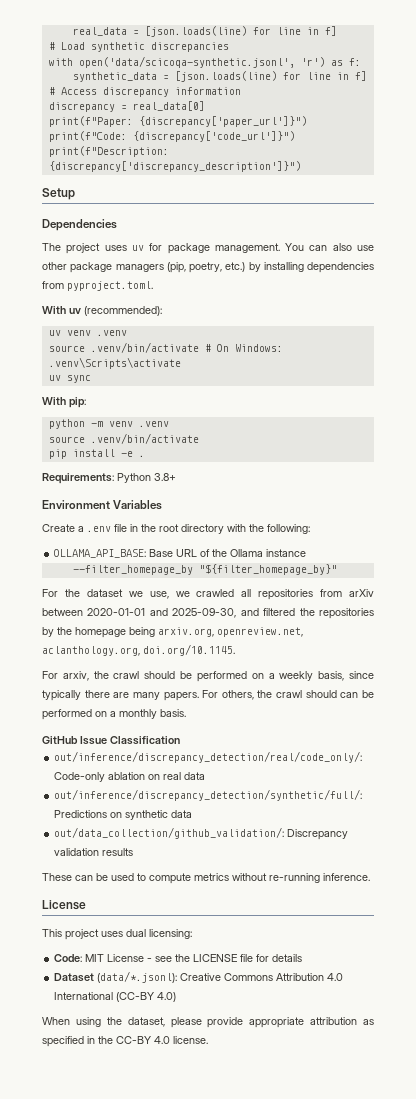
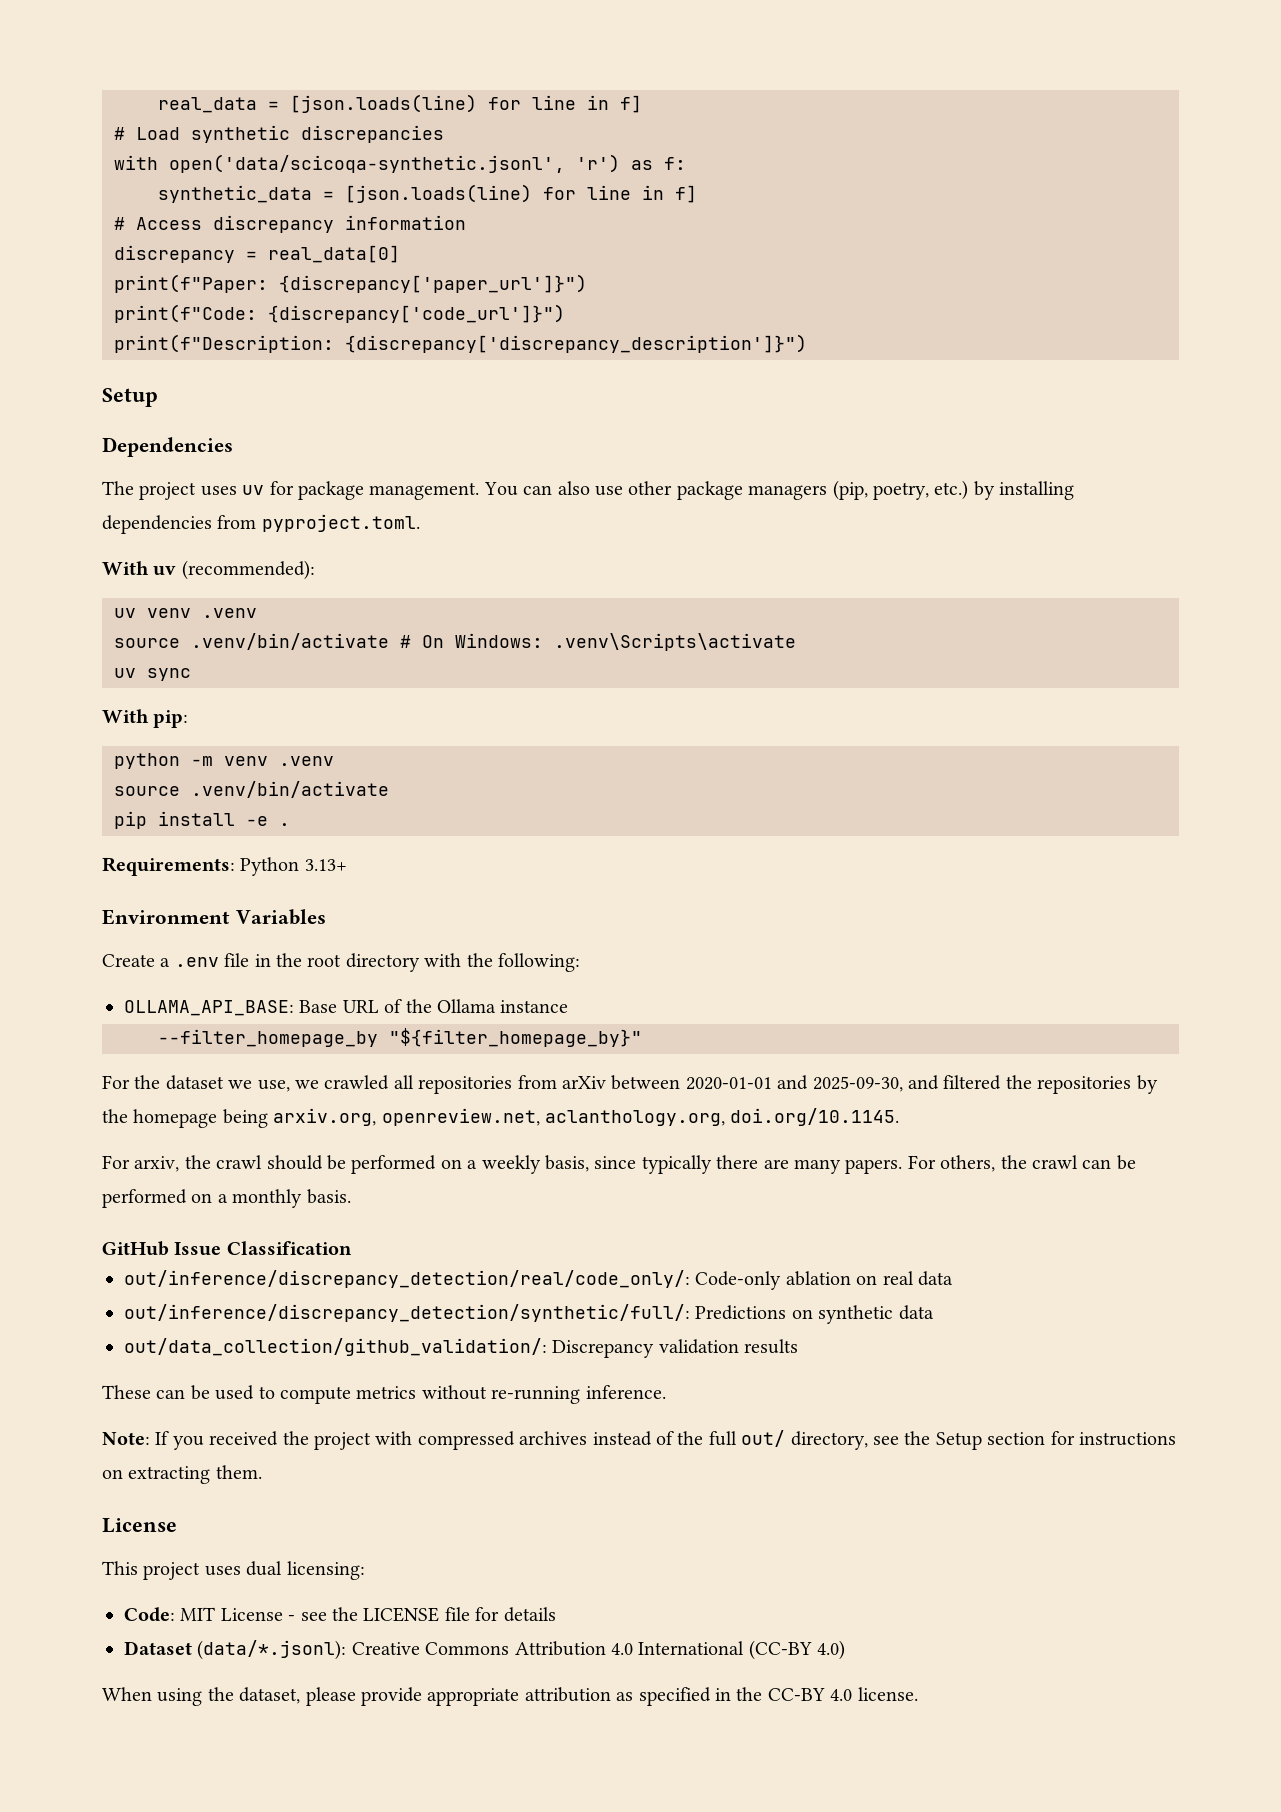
[154,473,176,481] 3.8+ -> [304,859,347,871] 3.13+
[305,690,337,698] should -> (1078, 1162) none
(370, 877) none -> [102,1430,1176,1450] [102,1465,262,1484] // Note: If you received the project with compressed archives instead of the full out/ directory, see the Setup section for instructions on extracting them.

